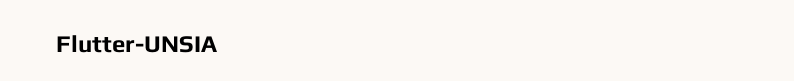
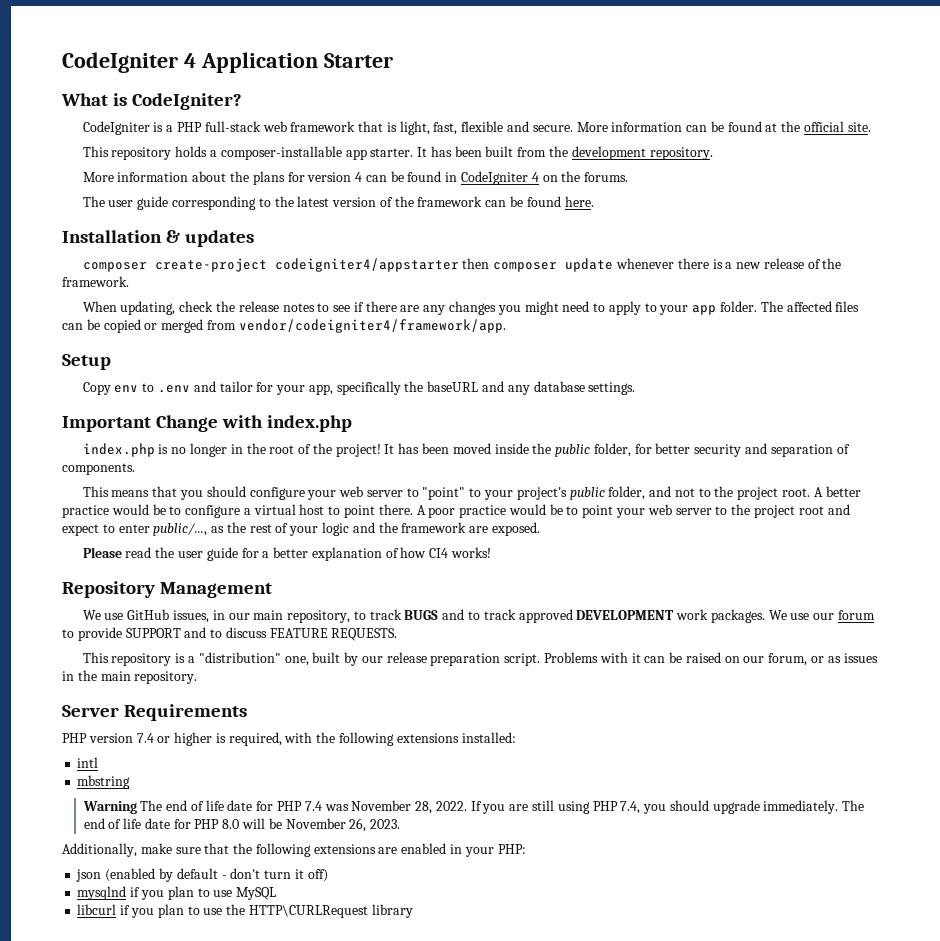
[56,35,217,53] Flutter-UNSIA -> [62,52,393,73] [61,93,243,110] [82,121,871,135] [82,146,713,160] [82,171,629,185] [82,196,594,210] [62,230,255,247] [82,258,842,272] [62,276,129,287] [82,301,860,315] [62,319,506,333] [62,354,111,370] [82,381,636,395] [62,415,353,432] [82,443,850,457] [62,463,135,475] [82,486,861,500] [62,504,850,518] [62,522,540,536] [82,547,491,561] [62,581,273,598] [82,609,875,623] [62,627,398,641] [82,652,878,666] [62,670,198,684] [62,704,248,721] [62,732,516,746] [77,757,99,768] [77,775,131,789] [82,800,865,814] [83,818,401,832] [62,843,526,857] [76,868,328,882] [77,886,277,900] [77,904,413,918] CodeIgniter 4 Application Starter // What is CodeIgniter? // CodeIgniter is a PHP full-stack web framework that is light, fast, flexible and secure. More information can be found at the official site. // This repository holds a composer-installable app starter. It has been built from the development repository. // More information about the plans for version 4 can be found in CodeIgniter 4 on the forums. // The user guide corresponding to the latest version of the framework can be found here. // Installation & updates // composer create-project codeigniter4/appstarter then composer update whenever there is a new release of the framework. // When updating, check the release notes to see if there are any changes you might need to apply to your app folder. The affected files can be copied or merged from vendor/codeigniter4/framework/app. // Setup // Copy env to .env and tailor for your app, specifically the baseURL and any database settings. // Important Change with index.php // index.php is no longer in the root of the project! It has been moved inside the public folder, for better security and separation of components. // This means that you should configure your web server to "point" to your project's public folder, and not to the project root. A better practice would be to configure a virtual host to point there. A poor practice would be to point your web server to the project root and expect to enter public/..., as the rest of your logic and the framework are exposed. // Please read the user guide for a better explanation of how CI4 works! // Repository Management // We use GitHub issues, in our main repository, to track BUGS and to track approved DEVELOPMENT work packages. We use our forum to provide SUPPORT and to discuss FEATURE REQUESTS. // This repository is a "distribution" one, built by our release preparation script. Problems with it can be raised on our forum, or as issues in the main repository. // Server Requirements // PHP version 7.4 or higher is required, with the following extensions installed: // intl // mbstring // Warning The end of life date for PHP 7.4 was November 28, 2022. If you are still using PHP 7.4, you should upgrade immediately. The end of life date for PHP 8.0 will be November 26, 2023. // Additionally, make sure that the following extensions are enabled in your PHP: // json (enabled by default - don't turn it off) // mysqlnd if you plan to use MySQL // libcurl if you plan to use the HTTP\CURLRequest library

